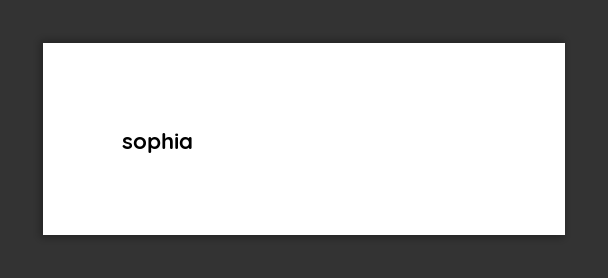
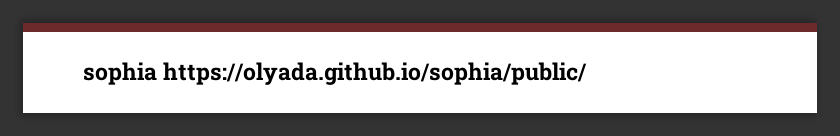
(193, 143) none -> [163,62,588,85] https://olyada.github.io/sophia/public/

